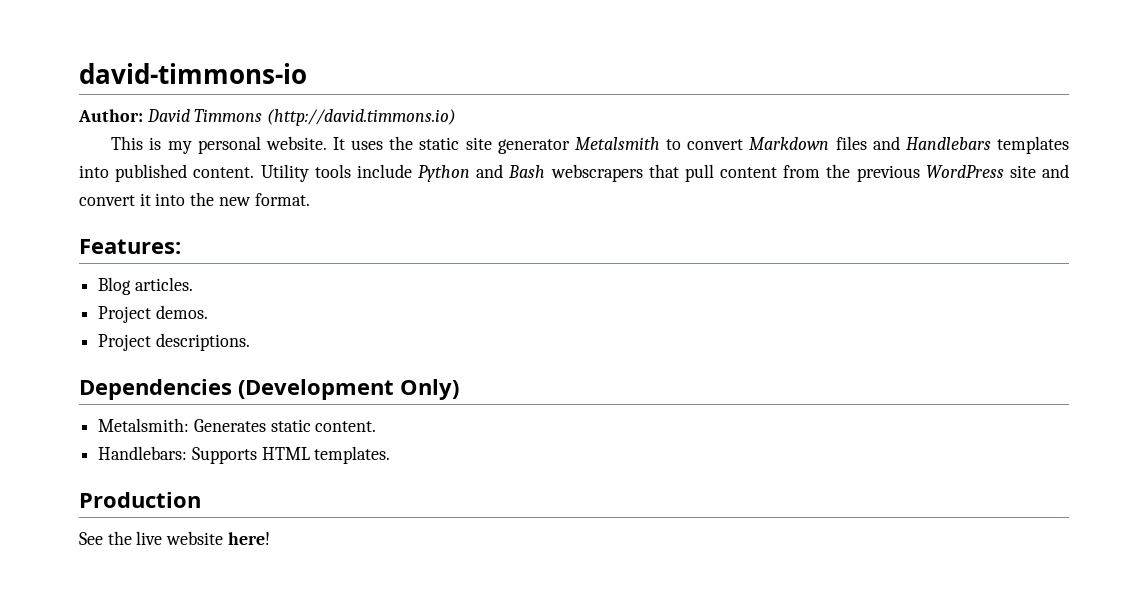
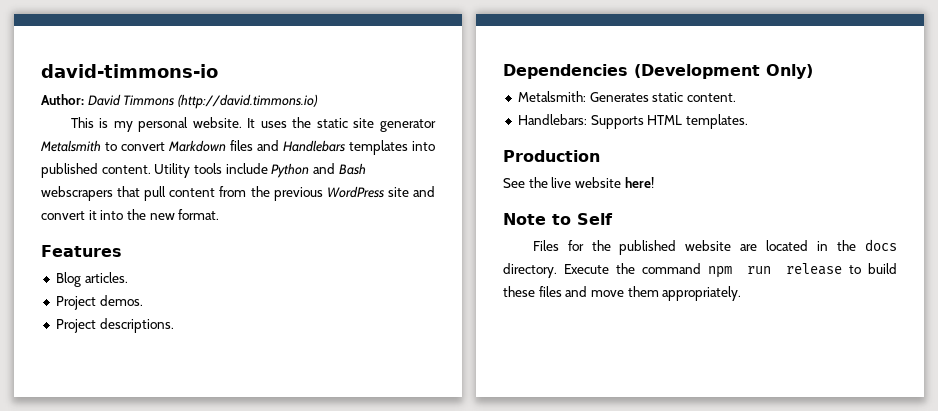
[79,239,181,254] Features: -> [41,245,122,257] Features
(270, 538) none -> [503,213,613,225] [532,239,897,255] [503,263,897,278] [503,286,742,301] // Note to Self // Files for the published website are located in the docs directory. Execute the command npm run release to build these files and move them appropriately.

